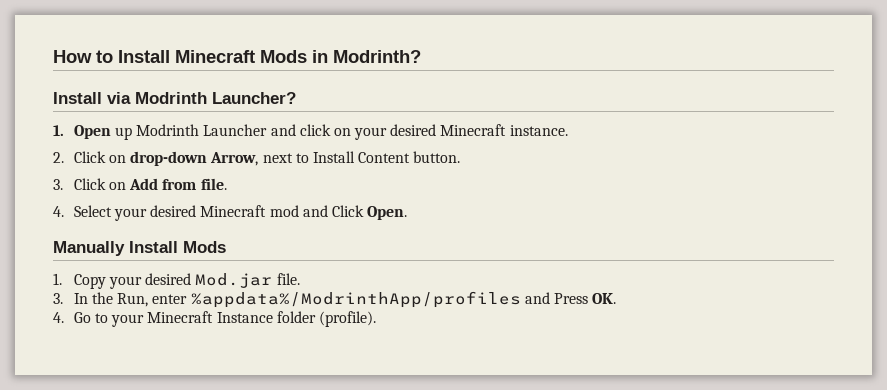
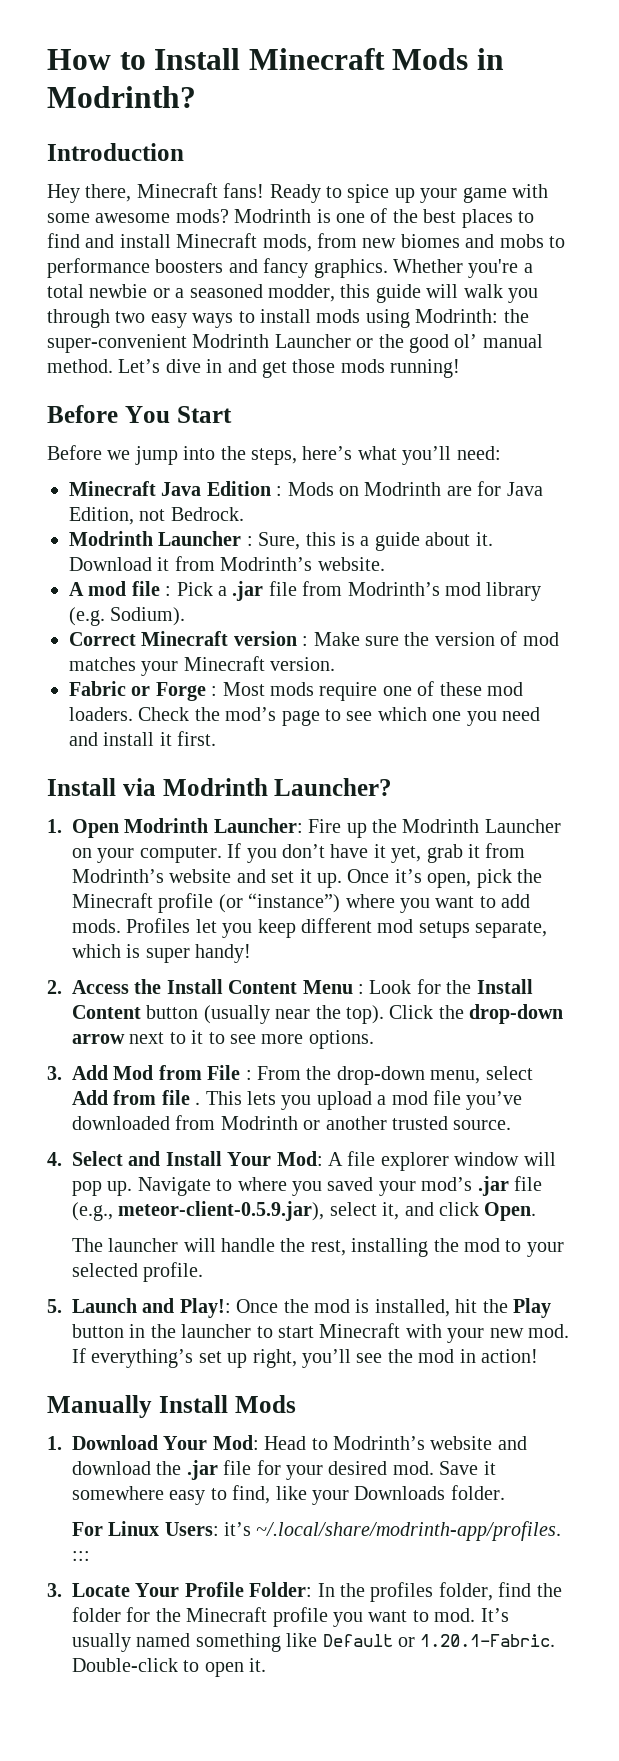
(421, 56) none -> [47,143,184,161] [47,183,548,203] [47,208,534,228] [47,233,565,252] [47,258,533,278] [47,284,538,303] [47,309,529,328] [47,334,543,353] [47,359,461,378] [47,405,232,423] [47,445,501,465] [69,481,543,496] [69,507,244,525] [69,531,493,551] [69,556,385,571] [69,581,542,601] [69,607,186,626] [69,631,559,646] [69,656,336,676] [69,681,523,701] [69,707,540,726] [69,731,217,746] // Introduction // Hey there, Minecraft fans! Ready to spice up your game with some awesome mods? Modrinth is one of the best places to find and install Minecraft mods, from new biomes and mobs to performance boosters and fancy graphics. Whether you're a total newbie or a seasoned modder, this guide will walk you through two easy ways to install mods using Modrinth: the super-convenient Modrinth Launcher or the good ol’ manual method. Let’s dive in and get those mods running! // Before You Start // Before we jump into the steps, here’s what you’ll need: // Minecraft Java Edition : Mods on Modrinth are for Java Edition, not Bedrock. // Modrinth Launcher : Sure, this is a guide about it. Download it from Modrinth’s website. // A mod file : Pick a .jar file from Modrinth’s mod library (e.g. Sodium). // Correct Minecraft version : Make sure the version of mod matches your Minecraft version. // Fabric or Forge : Most mods require one of these mod loaders. Check the mod’s page to see which one you need and install it first.
[114,124,568,140] [53,151,461,166] [53,178,227,190] [53,205,408,221] [53,241,226,256] [53,273,300,289] [53,291,617,308] [53,311,376,327] up Modrinth Launcher and click on your desired Minecraft instance. // 2. Click on drop-down Arrow, next to Install Content button. // 3. Click on Add from file. // 4. Select your desired Minecraft mod and Click Open. // Manually Install Mods // 1. Copy your desired Mod.jar file. // 3. In the Run, enter %appdata%/ModrinthApp/profiles and Press OK. // 4. Go to your Minecraft Instance folder (profile). -> [124,818,561,838] [72,843,526,863] [72,869,542,888] [72,893,531,913] [72,918,548,938] [72,944,252,963] [47,979,533,994] [72,1004,564,1024] [72,1030,374,1049] [47,1065,533,1085] [72,1090,523,1110] [72,1115,512,1130] [47,1151,556,1171] [72,1176,542,1196] [72,1201,537,1221] [71,1238,564,1257] [71,1262,204,1282] [47,1298,551,1318] [72,1323,569,1343] [72,1348,538,1368] [47,1395,296,1418] [47,1435,527,1450] [72,1460,496,1480] [72,1485,505,1505] [71,1521,562,1541] [71,1551,90,1561] [47,1582,562,1602] [72,1607,509,1627] [72,1633,556,1652] [72,1658,267,1677] Modrinth Launcher: Fire up the Modrinth Launcher on your computer. If you don’t have it yet, grab it from Modrinth’s website and set it up. Once it’s open, pick the Minecraft profile (or “instance”) where you want to add mods. Profiles let you keep different mod setups separate, which is super handy! // 2. Access the Install Content Menu : Look for the Install Content button (usually near the top). Click the drop-down arrow next to it to see more options. // 3. Add Mod from File : From the drop-down menu, select Add from file . This lets you upload a mod file you’ve downloaded from Modrinth or another trusted source. // 4. Select and Install Your Mod: A file explorer window will pop up. Navigate to where you saved your mod’s .jar file (e.g., meteor-client-0.5.9.jar), select it, and click Open. // The launcher will handle the rest, installing the mod to your selected profile. // 5. Launch and Play!: Once the mod is installed, hit the Play button in the launcher to start Minecraft with your new mod. If everything’s set up right, you’ll see the mod in action! // Manually Install Mods // 1. Download Your Mod: Head to Modrinth’s website and download the .jar file for your desired mod. Save it somewhere easy to find, like your Downloads folder. // For Linux Users: it’s ~/.local/share/modrinth-app/profiles. ::: // 3. Locate Your Profile Folder: In the profiles folder, find the folder for the Minecraft profile you want to mod. It’s usually named something like Default or 1.20.1-Fabric. Double-click to open it.

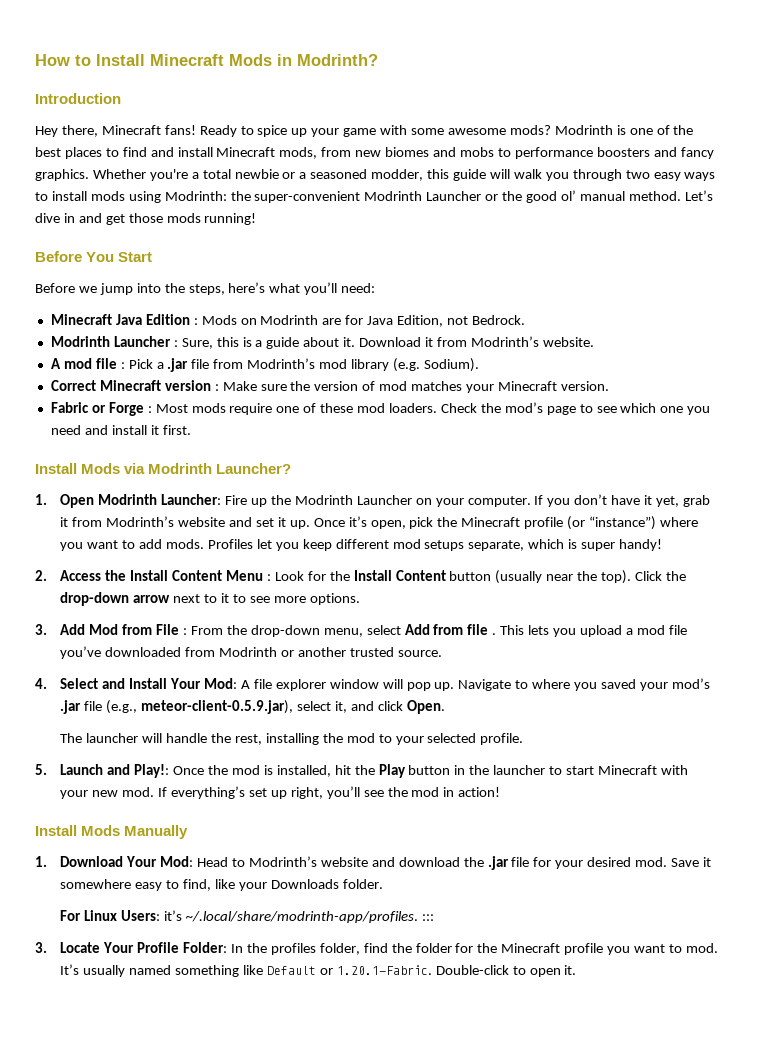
(116, 787) none -> [81,463,121,474] Mods
[47,1395,296,1418] Manually Install Mods -> [35,825,189,839] Install Mods Manually

